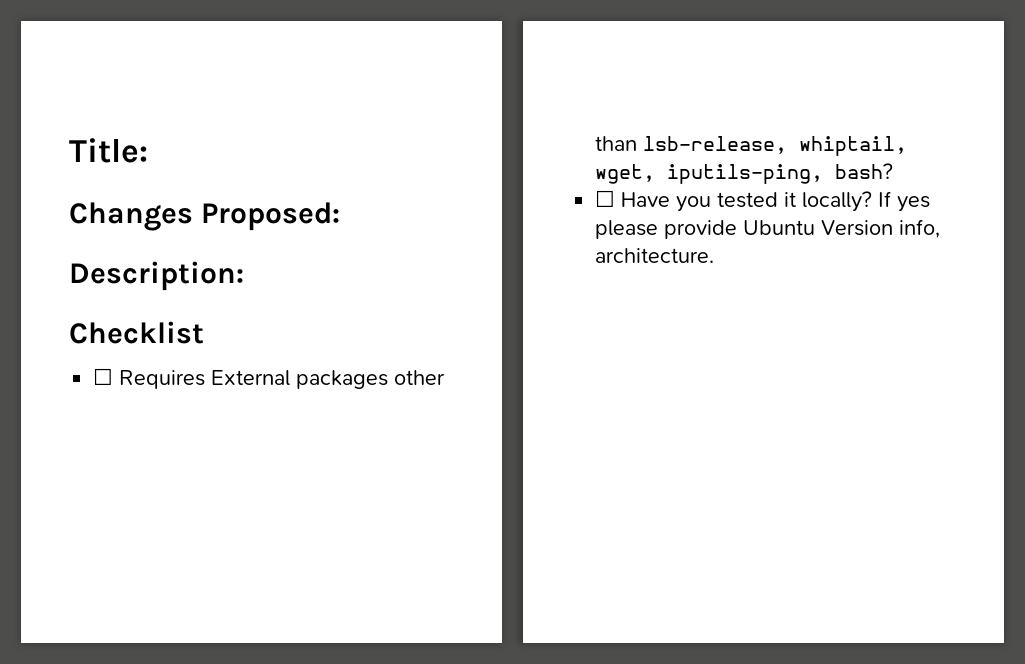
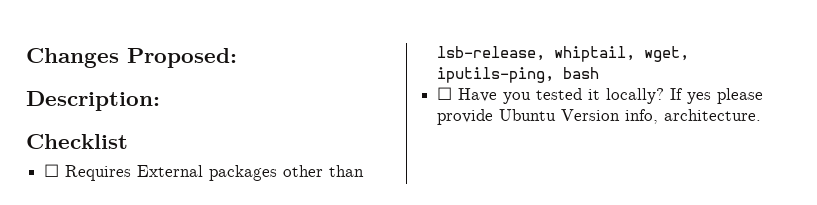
[69,138,148,163] Title: // -> (26, 58) none
[835,163,894,179] bash? -> [563,67,600,79] bash

